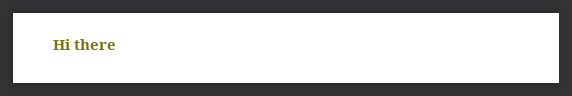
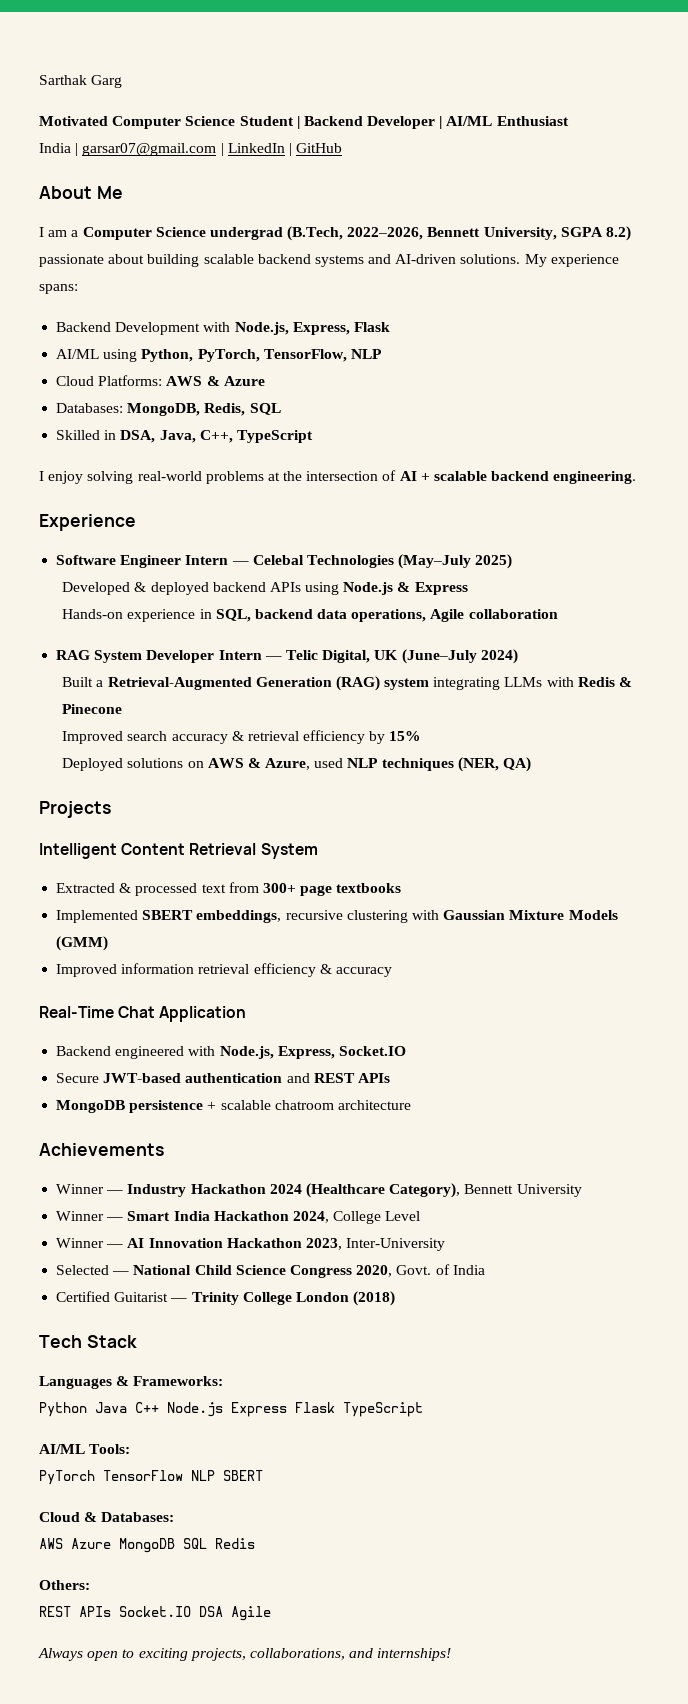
[53,39,117,50] Hi there -> [39,75,123,88] [39,116,569,129] [39,143,343,156] [39,186,123,199] [39,226,632,241] [39,254,619,267] [39,284,78,294] [56,322,390,335] [56,349,382,362] [56,375,265,386] [56,403,281,416] [56,430,313,443] [39,470,637,484] [39,514,136,531] [56,554,513,569] [62,582,468,595] [62,609,558,622] [56,649,518,664] [62,676,632,691] [62,704,123,714] [62,730,422,744] [62,757,531,772] [39,801,111,818] [39,843,318,859] [56,882,402,896] [56,910,618,923] [56,936,109,951] [56,963,392,977] [39,1006,247,1022] [56,1046,406,1059] [56,1073,390,1083] [56,1100,411,1113] [39,1143,164,1156] [56,1183,582,1198] [56,1211,421,1224] [56,1238,446,1251] [56,1264,485,1278] [56,1291,396,1306] [39,1335,137,1348] [39,1376,224,1389] [39,1402,423,1417] [39,1444,131,1454] [39,1470,263,1485] [39,1512,175,1522] [39,1538,255,1553] [39,1580,90,1590] [39,1606,271,1621] [38,1648,452,1661] Sarthak Garg // Motivated Computer Science Student | Backend Developer | AI/ML Enthusiast // India | garsar07@gmail.com | LinkedIn | GitHub // About Me // I am a Computer Science undergrad (B.Tech, 2022–2026, Bennett University, SGPA 8.2) passionate about building scalable backend systems and AI-driven solutions. My experience spans: // Backend Development with Node.js, Express, Flask // AI/ML using Python, PyTorch, TensorFlow, NLP // Cloud Platforms: AWS & Azure // Databases: MongoDB, Redis, SQL // Skilled in DSA, Java, C++, TypeScript // I enjoy solving real-world problems at the intersection of AI + scalable backend engineering. // Experience // Software Engineer Intern — Celebal Technologies (May–July 2025) // Developed & deployed backend APIs using Node.js & Express // Hands-on experience in SQL, backend data operations, Agile collaboration // RAG System Developer Intern — Telic Digital, UK (June–July 2024) // Built a Retrieval-Augmented Generation (RAG) system integrating LLMs with Redis & Pinecone // Improved search accuracy & retrieval efficiency by 15% // Deployed solutions on AWS & Azure, used NLP techniques (NER, QA) // Projects // Intelligent Content Retrieval System // Extracted & processed text from 300+ page textbooks // Implemented SBERT embeddings, recursive clustering with Gaussian Mixture Models (GMM) // Improved information retrieval efficiency & accuracy // Real-Time Chat Application // Backend engineered with Node.js, Express, Socket.IO // Secure JWT-based authentication and REST APIs // MongoDB persistence + scalable chatroom architecture // Achievements // Winner — Industry Hackathon 2024 (Healthcare Category), Bennett University // Winner — Smart India Hackathon 2024, College Level // Winner — AI Innovation Hackathon 2023, Inter-University // Selected — National Child Science Congress 2020, Govt. of India // Certified Guitarist — Trinity College London (2018) // Tech Stack // Languages & Frameworks: // Python Java C++ Node.js Express Flask TypeScript // AI/ML Tools: // PyTorch TensorFlow NLP SBERT // Cloud & Databases: // AWS Azure MongoDB SQL Redis // Others: // REST APIs Socket.IO DSA Agile // Always open to exciting projects, collaborations, and internships!

